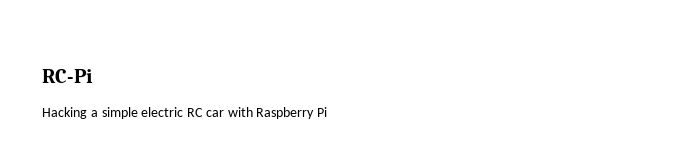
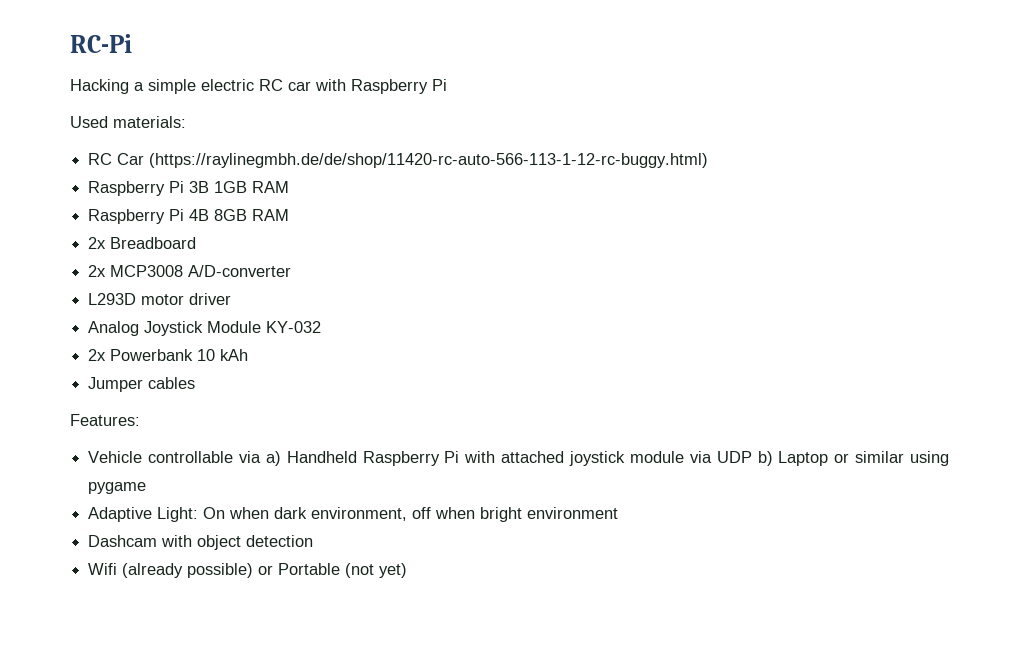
(328, 112) none -> [70,116,186,128] [88,153,709,168] [88,181,290,196] [88,209,290,224] [88,237,197,249] [88,265,292,277] [88,293,232,305] [88,321,322,336] [88,349,249,361] [88,377,196,392] [70,414,140,426] [88,451,949,466] [88,482,147,494] [88,507,619,522] [88,535,314,550] [88,563,408,578] // Used materials: // RC Car (https://raylinegmbh.de/de/shop/11420-rc-auto-566-113-1-12-rc-buggy.html) // Raspberry Pi 3B 1GB RAM // Raspberry Pi 4B 8GB RAM // 2x Breadboard // 2x MCP3008 A/D-converter // L293D motor driver // Analog Joystick Module KY-032 // 2x Powerbank 10 kAh // Jumper cables // Features: // Vehicle controllable via a) Handheld Raspberry Pi with attached joystick module via UDP b) Laptop or similar using pygame // Adaptive Light: On when dark environment, off when bright environment // Dashcam with object detection // Wifi (already possible) or Portable (not yet)

